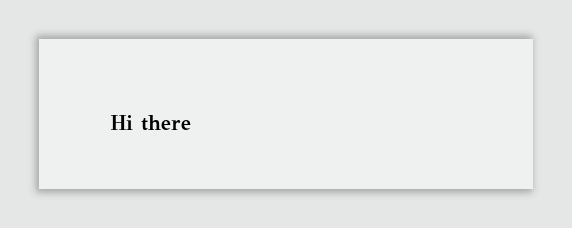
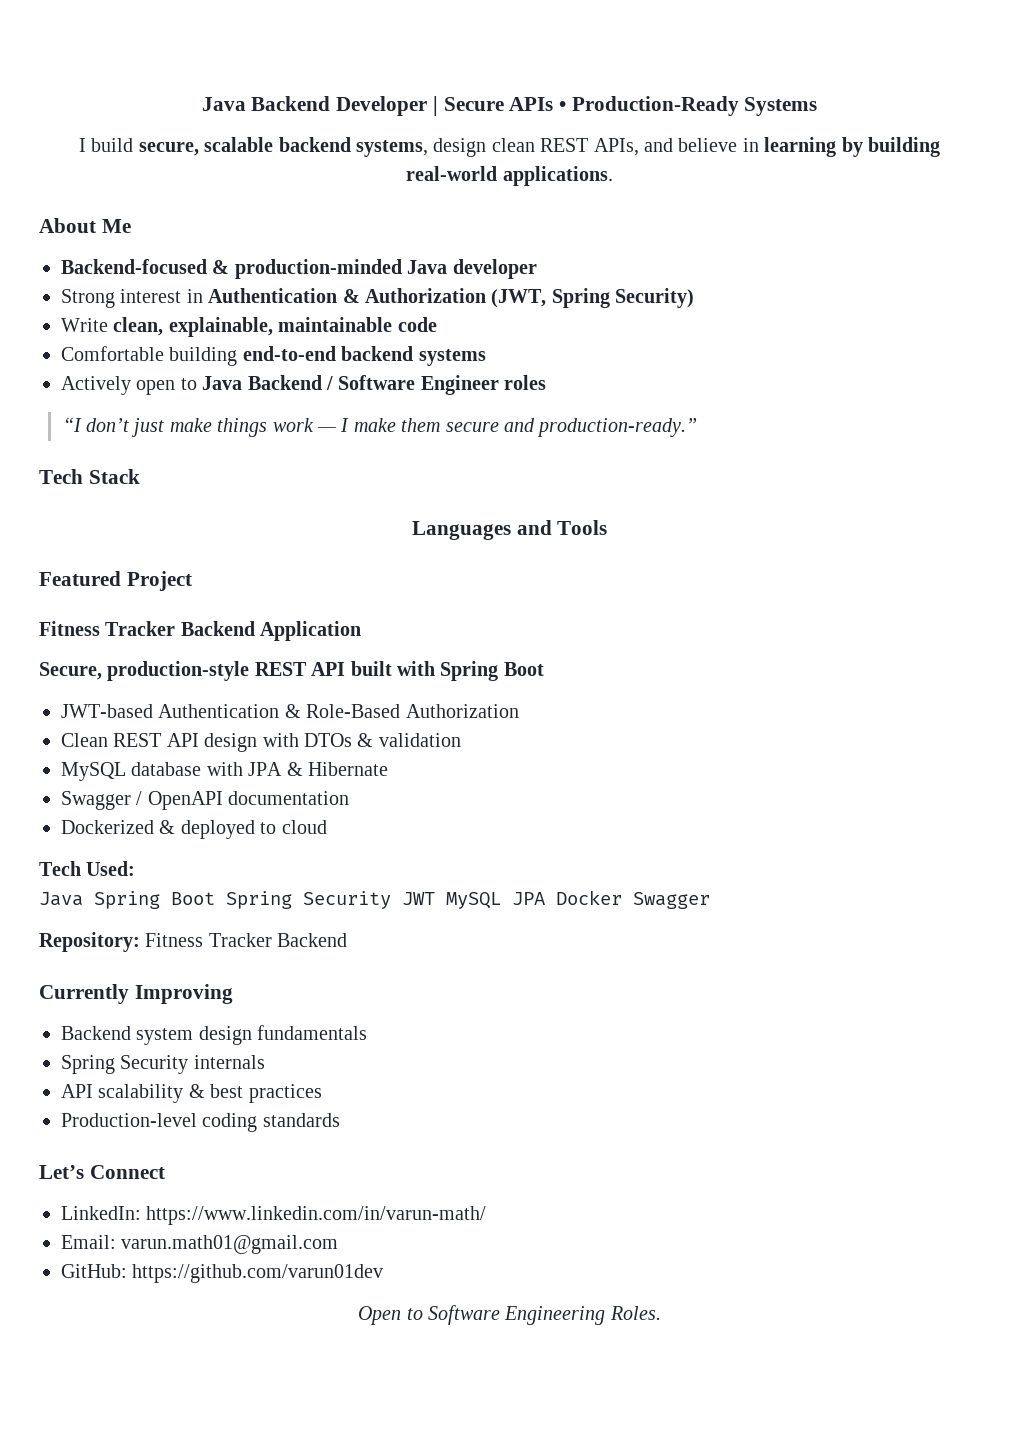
[110,115,191,131] Hi there -> [201,96,818,116] [79,137,940,157] [406,166,613,186] [39,218,131,233] [61,259,537,279] [61,288,695,308] [61,317,437,337] [61,346,486,366] [61,375,547,395] [62,417,698,437] [39,469,140,484] [411,520,608,540] [39,571,192,591] [39,621,362,641] [39,661,544,681] [61,704,519,718] [61,733,461,752] [61,762,388,781] [61,791,350,810] [61,820,327,839] [39,861,136,876] [39,890,710,909] [39,932,348,952] [39,984,233,1004] [61,1025,368,1045] [61,1055,265,1074] [61,1084,322,1103] [61,1113,340,1132] [39,1165,165,1179] [61,1206,487,1225] [61,1235,339,1254] [61,1264,384,1283] [358,1305,661,1325] Java Backend Developer | Secure APIs • Production-Ready Systems // I build secure, scalable backend systems, design clean REST APIs, and believe in learning by building real-world applications. // About Me // Backend-focused & production-minded Java developer // Strong interest in Authentication & Authorization (JWT, Spring Security) // Write clean, explainable, maintainable code // Comfortable building end-to-end backend systems // Actively open to Java Backend / Software Engineer roles // “I don’t just make things work — I make them secure and production-ready.” // Tech Stack // Languages and Tools // Featured Project // Fitness Tracker Backend Application // Secure, production-style REST API built with Spring Boot // JWT-based Authentication & Role-Based Authorization // Clean REST API design with DTOs & validation // MySQL database with JPA & Hibernate // Swagger / OpenAPI documentation // Dockerized & deployed to cloud // Tech Used: // Java Spring Boot Spring Security JWT MySQL JPA Docker Swagger // Repository: Fitness Tracker Backend // Currently Improving // Backend system design fundamentals // Spring Security internals // API scalability & best practices // Production-level coding standards // Let’s Connect // LinkedIn: https://www.linkedin.com/in/varun-math/ // Email: varun.math01@gmail.com // GitHub: https://github.com/varun01dev // Open to Software Engineering Roles.

